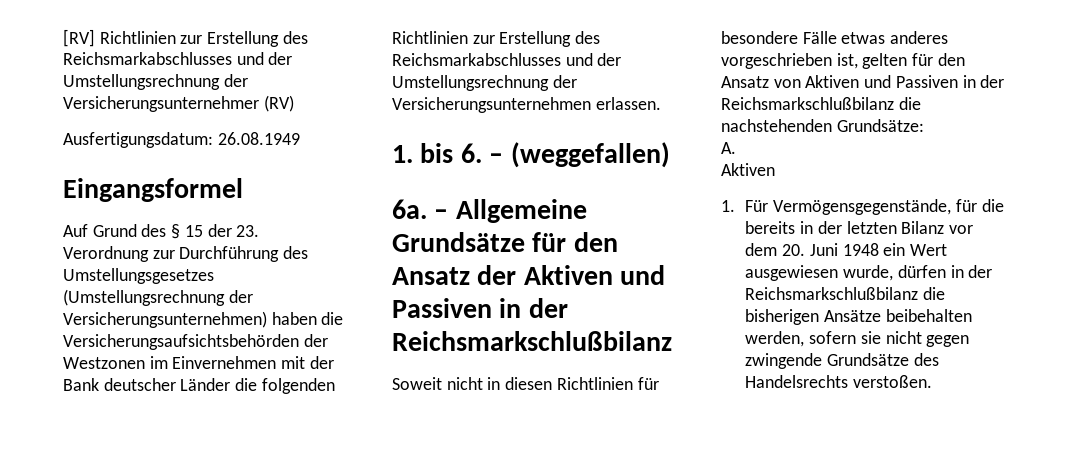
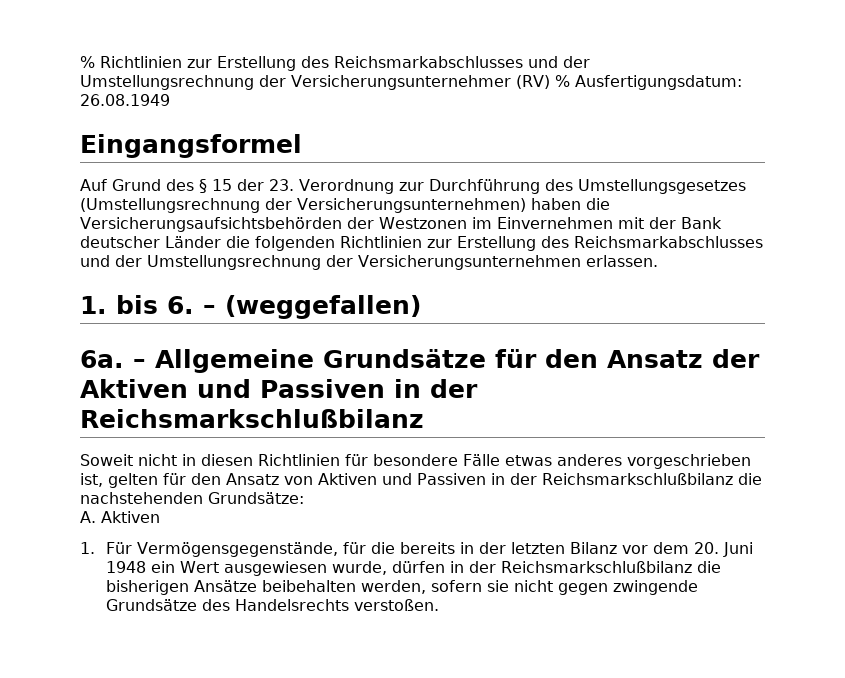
[63,29,95,47] [RV] -> [80,56,95,68] %
(294, 103) // -> [554,75,570,87] %
(736, 148) // -> (96, 517) none

